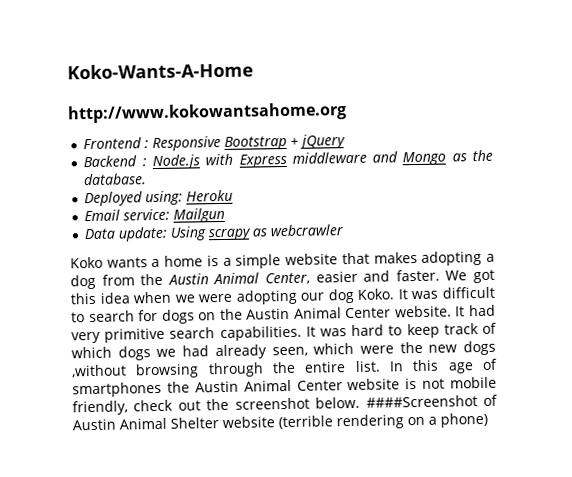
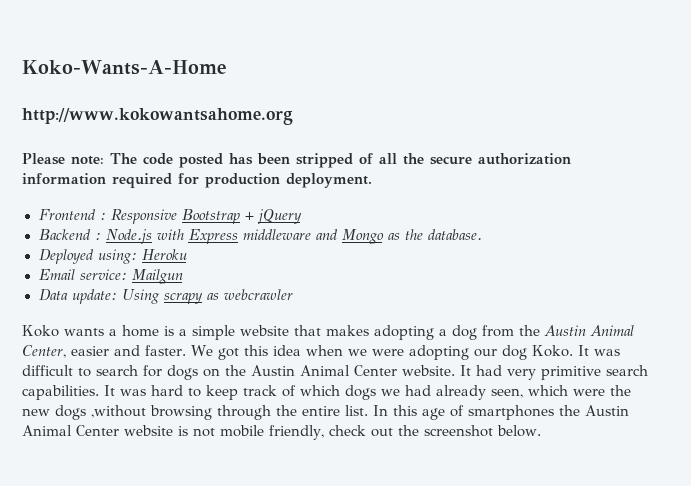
(347, 113) none -> [22,153,571,168] [22,173,372,188] // Please note: The code posted has been stripped of all the secure authorization information required for production deployment.
[365,394,498,408] [72,412,488,431] ####Screenshot of Austin Animal Shelter website (terrible rendering on a phone) -> (541, 431) none

